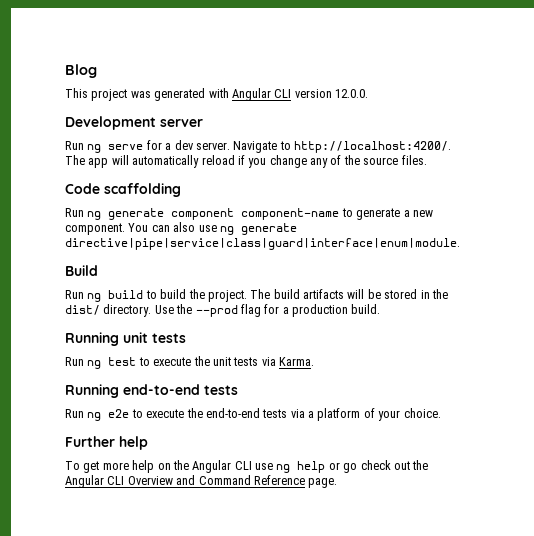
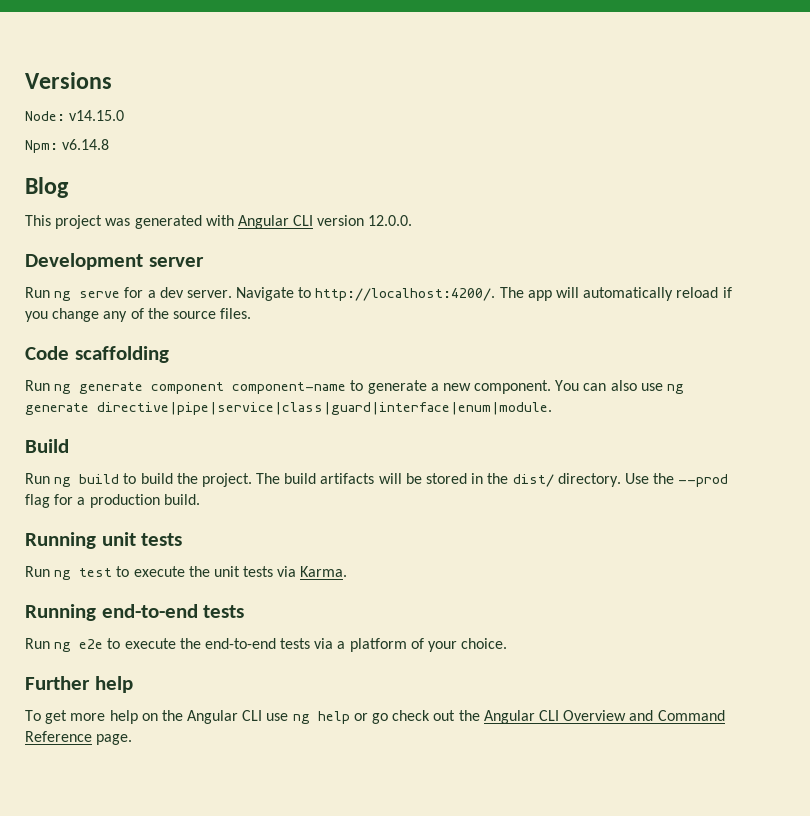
(65, 71) none -> [25,72,112,89] [25,110,125,121] [25,139,110,153] Versions // Node: v14.15.0 // Npm: v6.14.8 //

